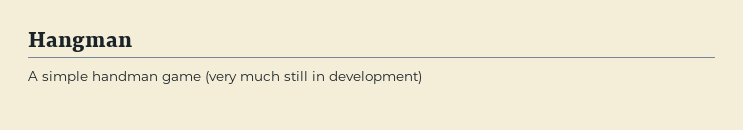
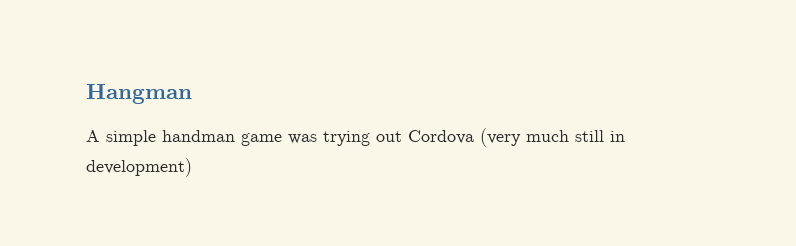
(201, 79) none -> [288,130,474,146] was trying out Cordova

